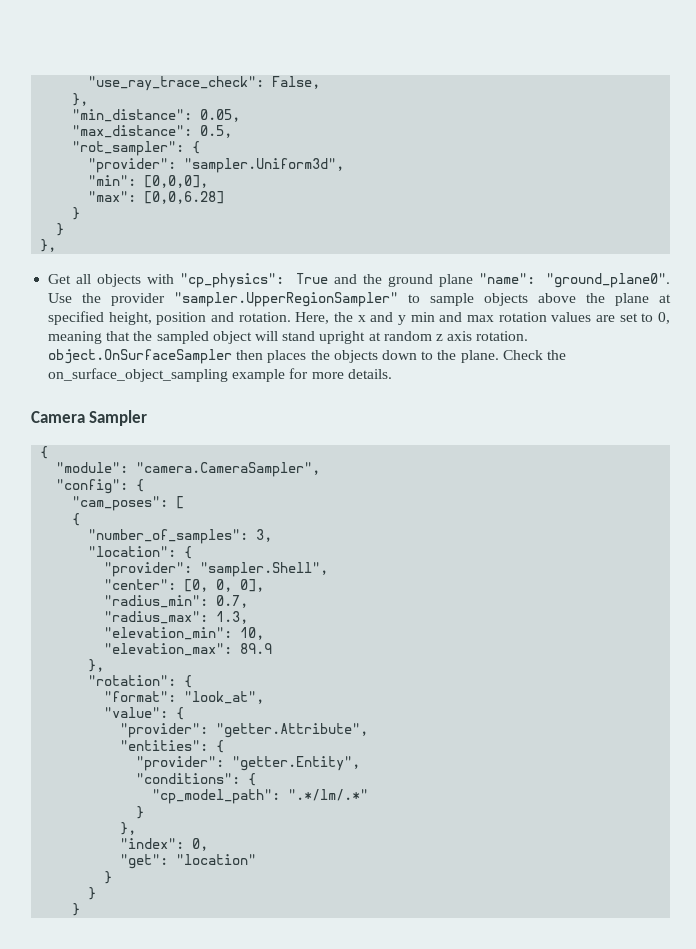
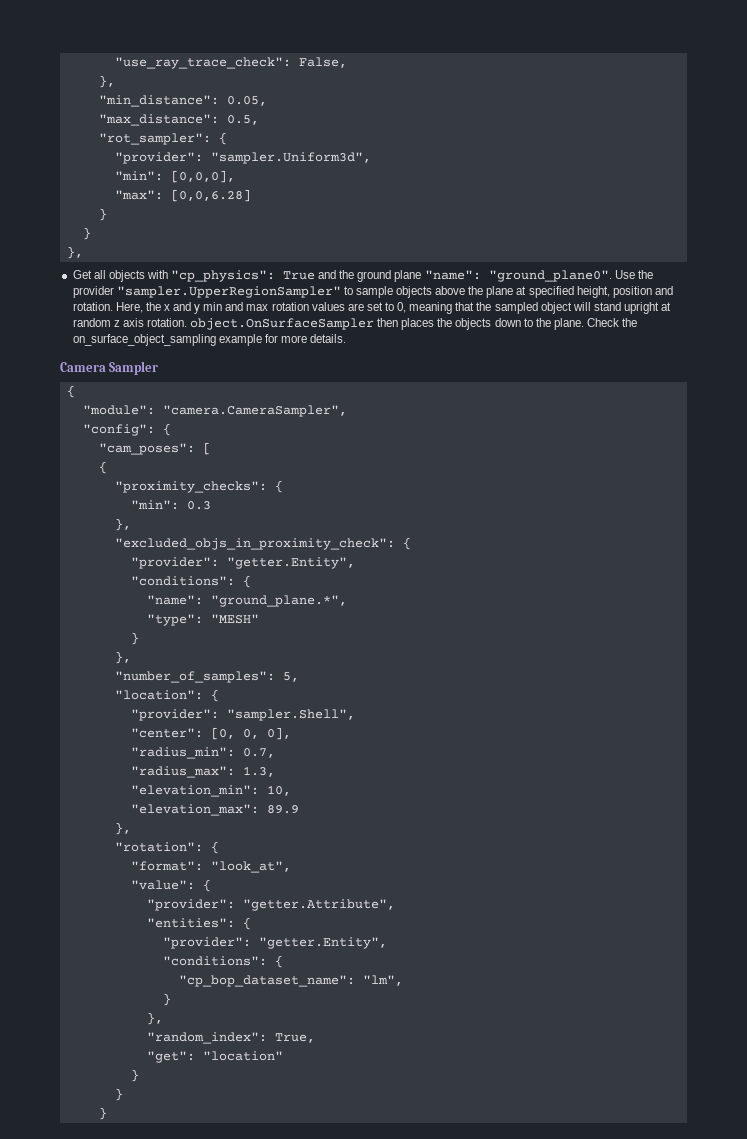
(81, 519) none -> [114,480,283,493] [130,500,211,510] [114,518,131,531] [114,537,411,550] [130,557,355,569] [130,575,251,588] [146,595,347,607] [146,614,259,626] [130,632,139,645] [114,651,131,664] // "proximity_checks": { // "min": 0.3 // }, // "excluded_objs_in_proximity_check": { // "provider": "getter.Entity", // "conditions": { // "name": "ground_plane.*", // "type": "MESH" // } // },
[256,529,273,542] 3, -> [282,672,299,682] 5,
[152,789,369,804] [136,806,145,819] [120,822,137,835] [120,838,209,851] "cp_model_path": ".*/lm/.*" // } // }, // "index": 0, -> [178,975,403,987] [162,993,171,1006] [146,1012,163,1025] [146,1032,315,1044] "cp_bop_dataset_name": "lm", // } // }, // "random_index": True,

